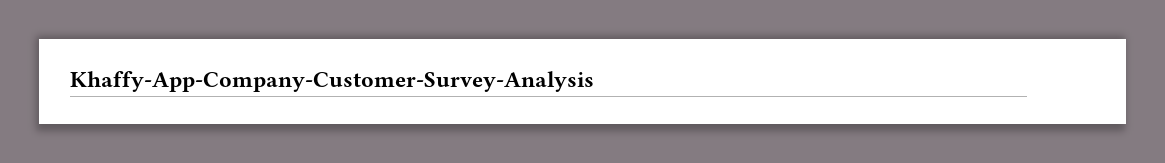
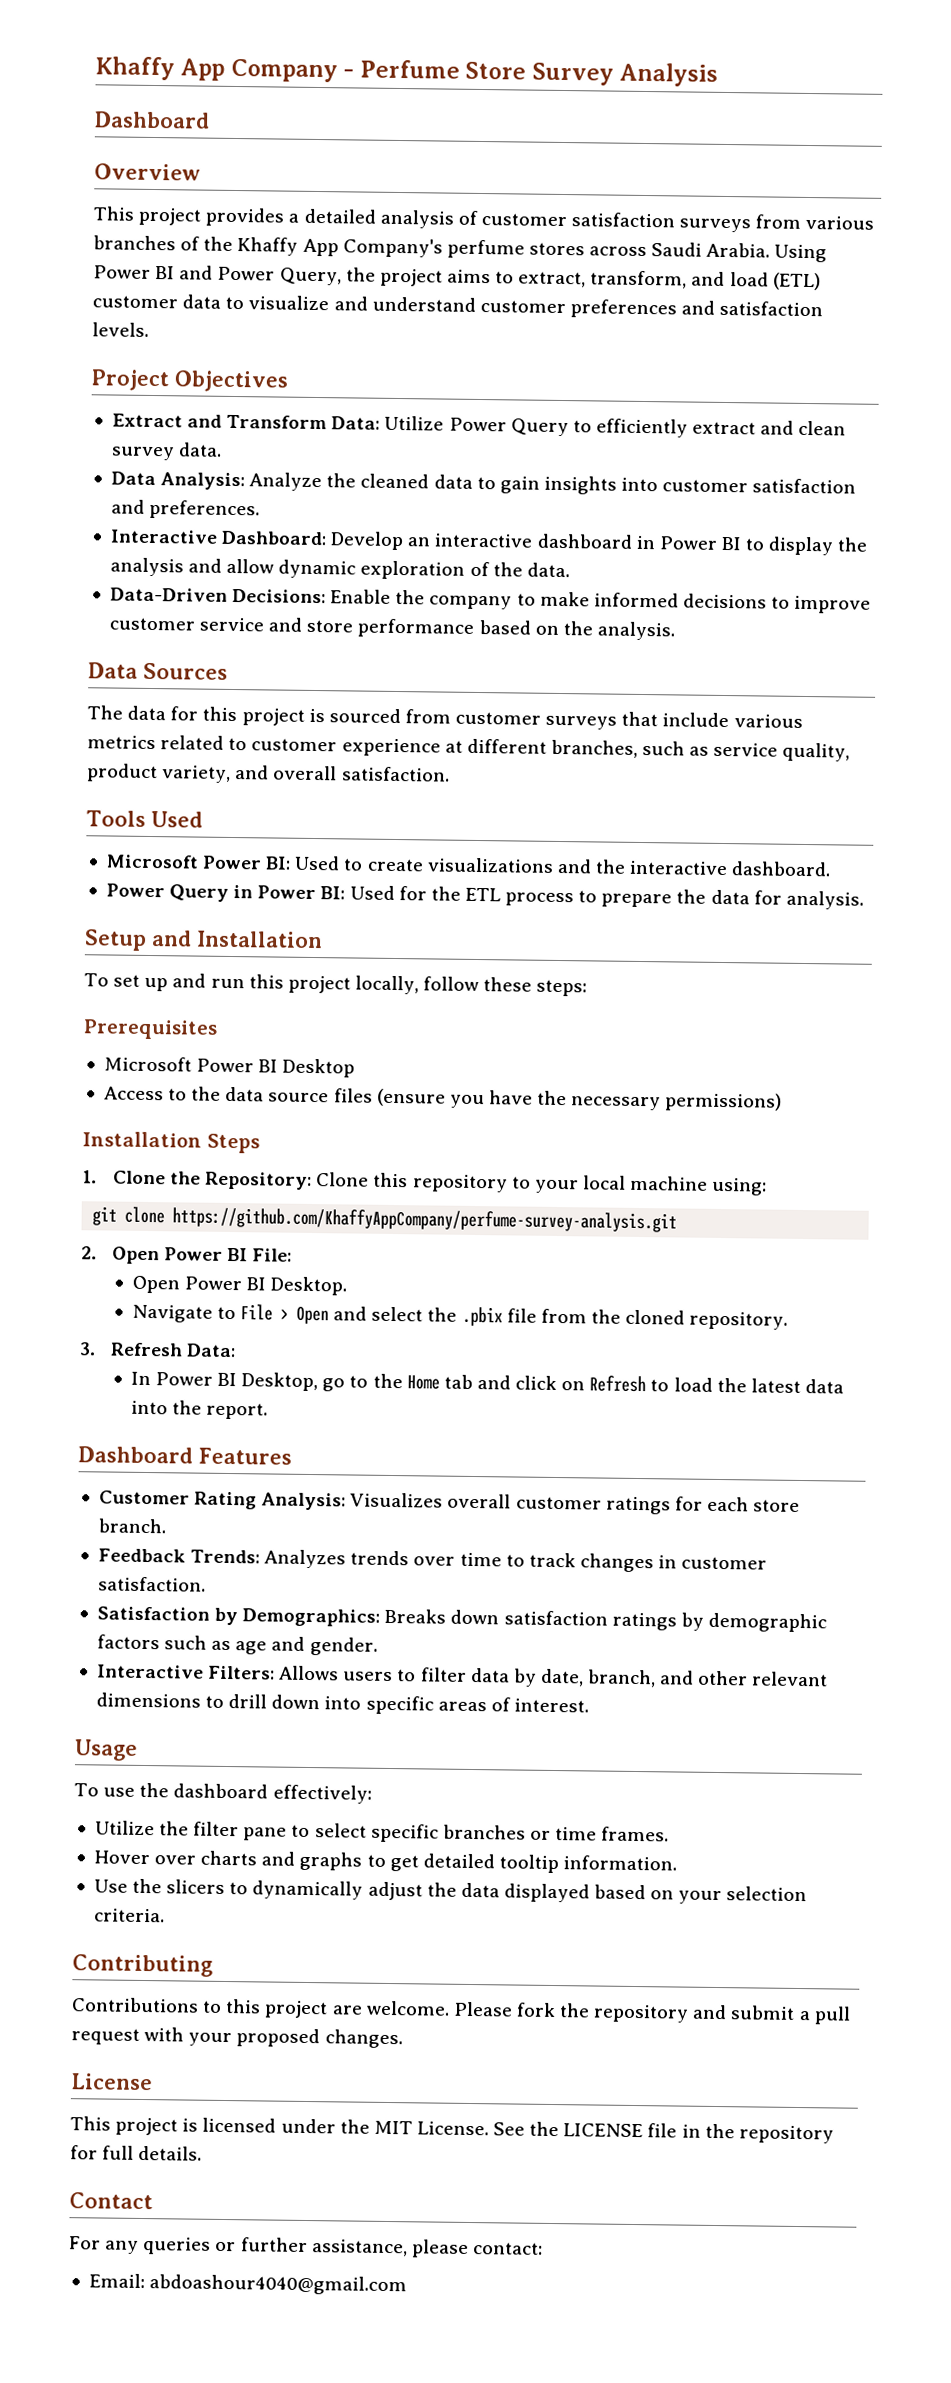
[70,71,594,92] Khaffy-App-Company-Customer-Survey-Analysis -> [95,56,719,87] [94,111,210,129] [94,163,201,181] [93,206,875,233] [93,235,828,263] [93,265,821,291] [92,294,824,319] [92,322,149,337] [91,369,289,393] [111,413,847,438] [110,442,223,461] [110,471,857,495] [110,499,261,520] [109,529,869,556] [109,557,570,580] [109,587,872,614] [108,617,675,641] [88,662,228,680] [87,705,803,730] [87,735,851,762] [86,763,450,783] [86,810,203,828] [105,854,832,877] [105,883,864,910] [84,929,323,951] [84,973,588,997] [83,1019,218,1040] [103,1056,356,1078] [103,1086,783,1112] [82,1131,260,1154] [82,1170,768,1196] [92,1206,678,1233] [81,1246,293,1265] [131,1275,348,1296] [131,1304,789,1330] [79,1342,237,1358] [130,1371,844,1394] [130,1400,269,1420] [78,1446,292,1465] [98,1490,801,1515] [97,1518,166,1534] [97,1548,768,1573] [97,1576,206,1592] [96,1606,827,1633] [96,1634,378,1656] [96,1664,829,1688] [95,1692,589,1715] [75,1739,138,1761] [74,1782,372,1804] [94,1820,670,1843] [93,1850,678,1874] [93,1878,808,1905] [93,1908,165,1923] [72,1954,213,1977] [71,1997,851,2025] [71,2027,403,2049] [71,2073,153,2091] [70,2116,834,2144] [70,2145,203,2161] [69,2192,153,2210] [69,2236,543,2258] [88,2273,408,2296] Khaffy App Company - Perfume Store Survey Analysis // Dashboard // Overview // This project provides a detailed analysis of customer satisfaction surveys from various branches of the Khaffy App Company's perfume stores across Saudi Arabia. Using Power BI and Power Query, the project aims to extract, transform, and load (ETL) customer data to visualize and understand customer preferences and satisfaction levels. // Project Objectives // Extract and Transform Data: Utilize Power Query to efficiently extract and clean survey data. // Data Analysis: Analyze the cleaned data to gain insights into customer satisfaction and preferences. // Interactive Dashboard: Develop an interactive dashboard in Power BI to display the analysis and allow dynamic exploration of the data. // Data-Driven Decisions: Enable the company to make informed decisions to improve customer service and store performance based on the analysis. // Data Sources // The data for this project is sourced from customer surveys that include various metrics related to customer experience at different branches, such as service quality, product variety, and overall satisfaction. // Tools Used // Microsoft Power BI: Used to create visualizations and the interactive dashboard. // Power Query in Power BI: Used for the ETL process to prepare the data for analysis. // Setup and Installation // To set up and run this project locally, follow these steps: // Prerequisites // Microsoft Power BI Desktop // Access to the data source files (ensure you have the necessary permissions) // Installation Steps // 1. Clone the Repository: Clone this repository to your local machine using: // git clone https://github.com/KhaffyAppCompany/perfume-survey-analysis.git // 2. Open Power BI File: // Open Power BI Desktop. // Navigate to File > Open and select the .pbix file from the cloned repository. // 3. Refresh Data: // In Power BI Desktop, go to the Home tab and click on Refresh to load the latest data into the report. // Dashboard Features // Customer Rating Analysis: Visualizes overall customer ratings for each store branch. // Feedback Trends: Analyzes trends over time to track changes in customer satisfaction. // Satisfaction by Demographics: Breaks down satisfaction ratings by demographic factors such as age and gender. // Interactive Filters: Allows users to filter data by date, branch, and other relevant dimensions to drill down into specific areas of interest. // Usage // To use the dashboard effectively: // Utilize the filter pane to select specific branches or time frames. // Hover over charts and graphs to get detailed tooltip information. // Use the slicers to dynamically adjust the data displayed based on your selection criteria. // Contributing // Contributions to this project are welcome. Please fork the repository and submit a pull request with your proposed changes. // License // This project is licensed under the MIT License. See the LICENSE file in the repository for full details. // Contact // For any queries or further assistance, please contact: // Email: abdoashour4040@gmail.com

